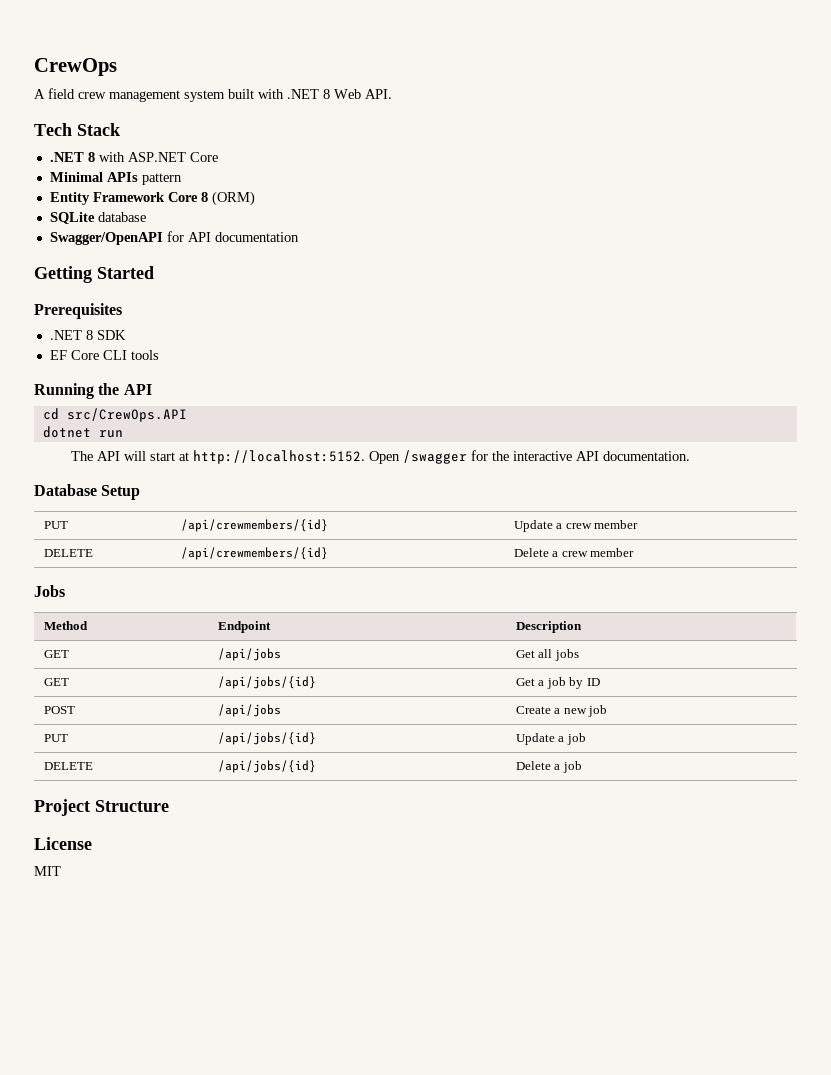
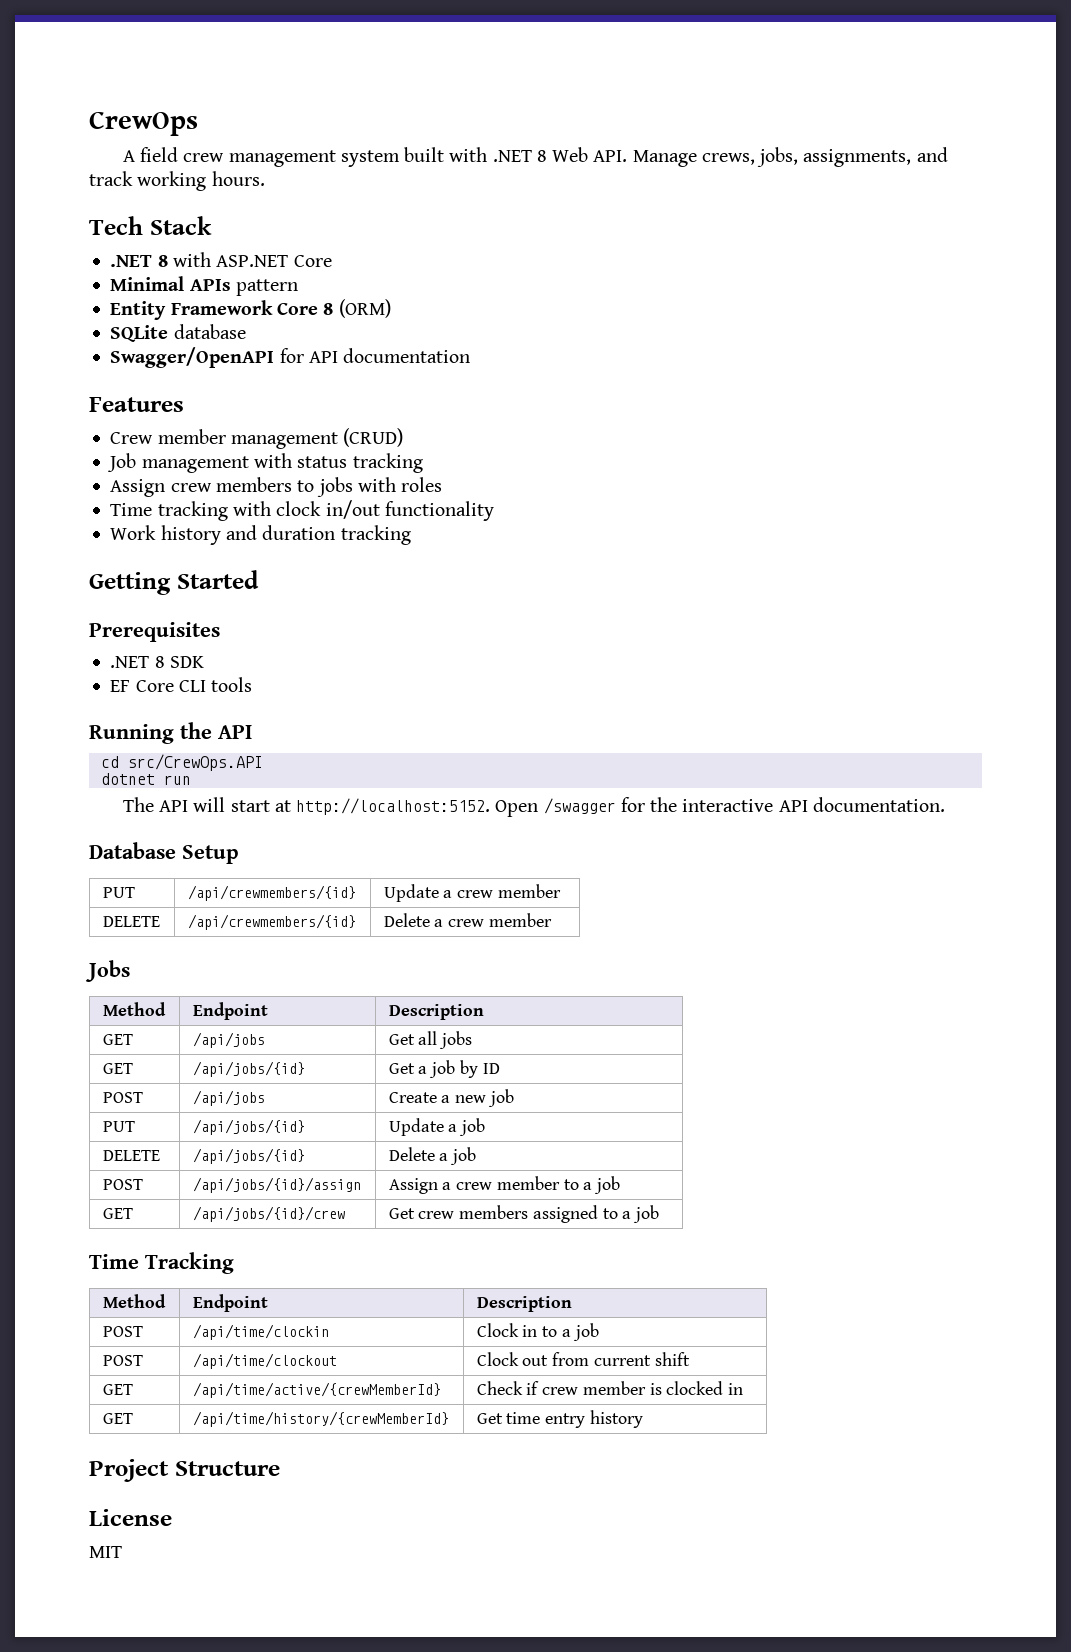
(392, 94) none -> [632,147,948,167] [89,171,265,191] Manage crews, jobs, assignments, and track working hours.
(299, 237) none -> [89,397,184,412] [110,428,404,449] [107,453,423,473] [110,477,443,497] [110,500,494,521] [110,525,411,545] // Features // Crew member management (CRUD) // Job management with status tracking // Assign crew members to jobs with roles // Time tracking with clock in/out functionality // Work history and duration tracking
(582, 767) none -> [102,1179,143,1190] [192,1177,361,1193] [388,1176,620,1194] [102,1208,133,1219] [192,1206,345,1222] [388,1205,659,1223] [89,1252,234,1274] [102,1294,166,1308] [192,1294,268,1312] [476,1296,572,1312] [102,1326,143,1337] [192,1324,329,1340] [476,1323,599,1341] [102,1355,143,1366] [192,1353,337,1369] [476,1352,690,1366] [102,1384,133,1395] [192,1382,441,1398] [476,1381,743,1395] [102,1413,133,1424] [192,1411,449,1427] [476,1410,643,1428] // POST | /api/jobs/{id}/assign | Assign a crew member to a job // GET | /api/jobs/{id}/crew | Get crew members assigned to a job // Time Tracking // Method | Endpoint | Description // POST | /api/time/clockin | Clock in to a job // POST | /api/time/clockout | Clock out from current shift // GET | /api/time/active/{crewMemberId} | Check if crew member is clocked in // GET | /api/time/history/{crewMemberId} | Get time entry history

